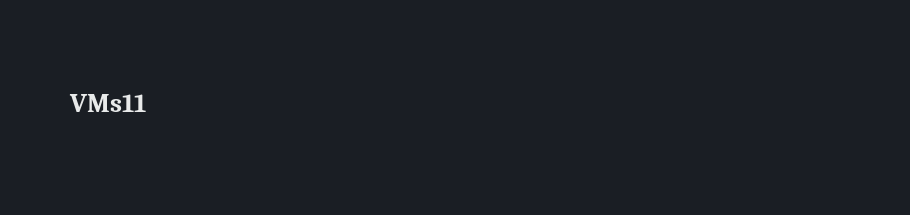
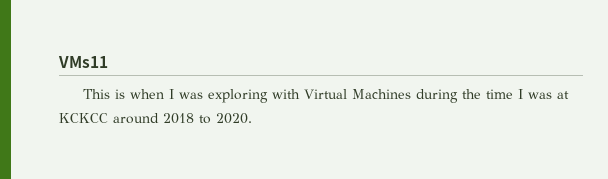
(146, 103) none -> [83,89,570,103] [59,113,252,124] // This is when I was exploring with Virtual Machines during the time I was at KCKCC around 2018 to 2020.

